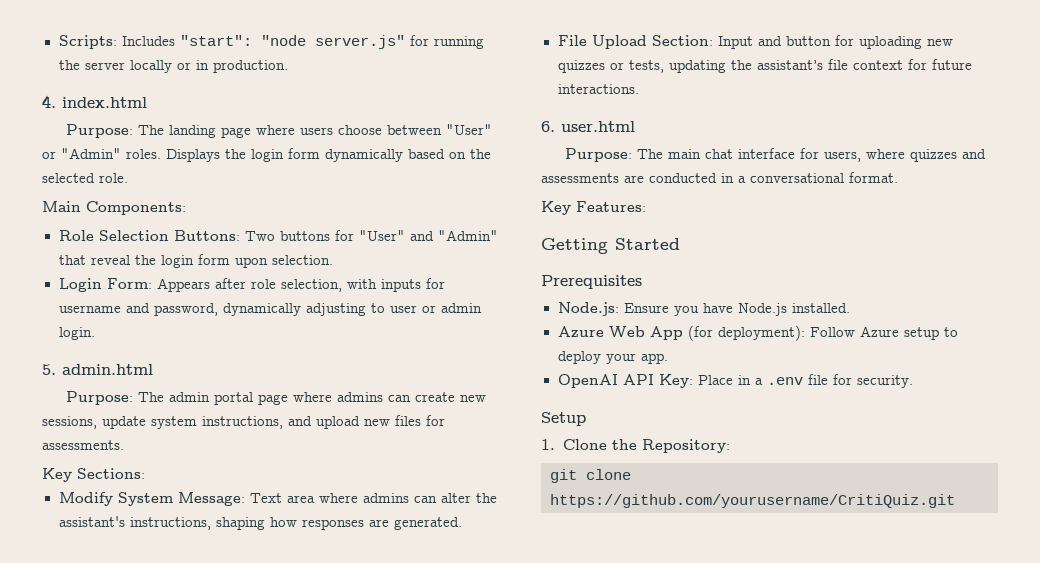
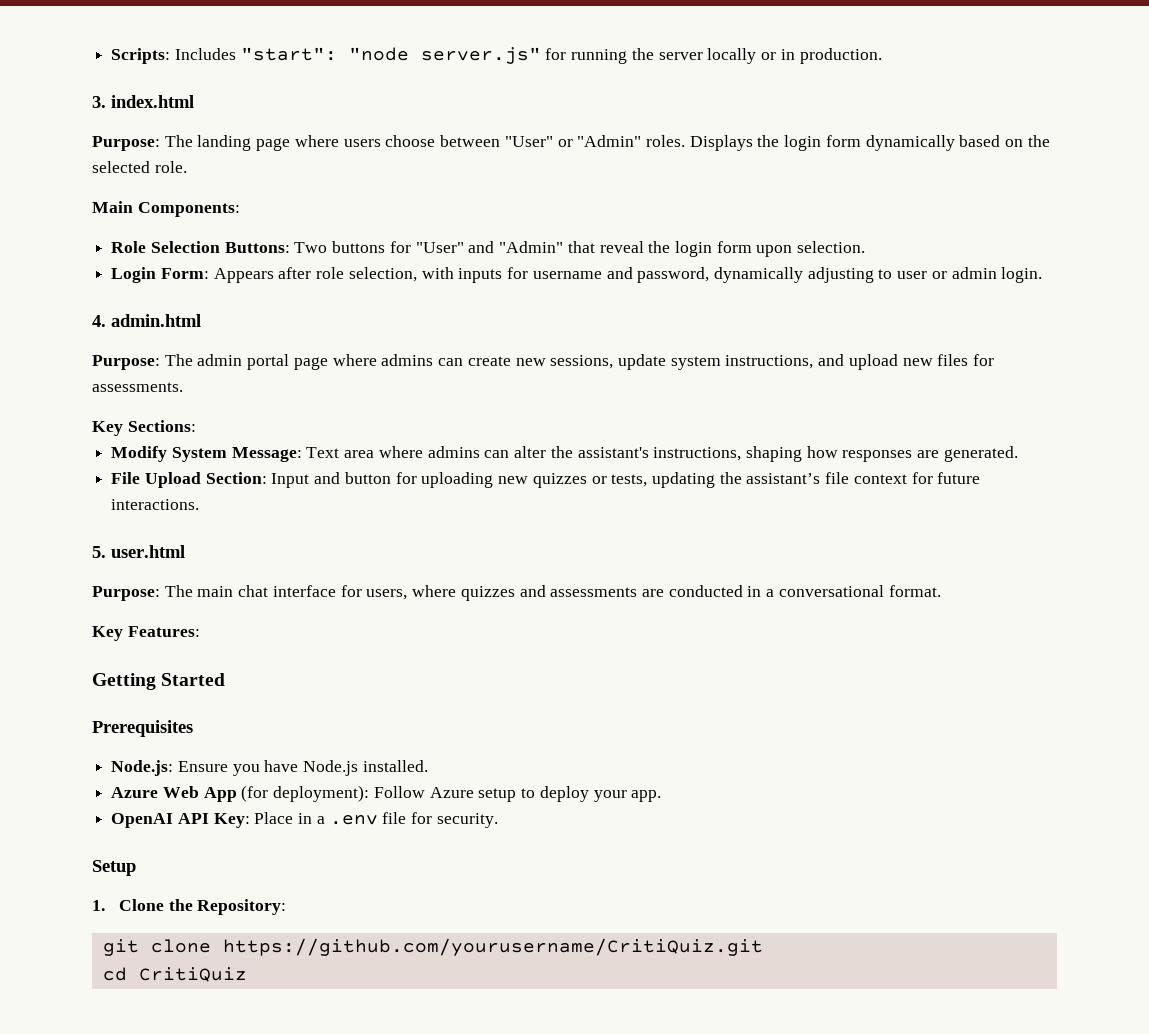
[42,95,56,108] 4. -> [92,96,106,108] 3.
[42,364,56,375] 5. -> [92,315,106,327] 4.
[541,121,555,132] 6. -> [92,546,106,558] 5.
(955, 501) none -> [102,967,247,982] // cd CritiQuiz

